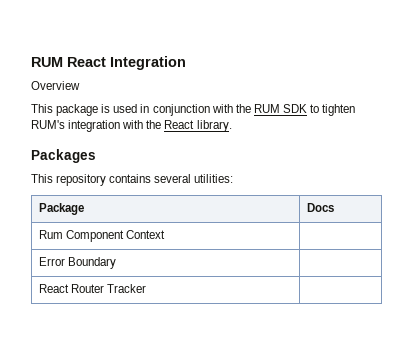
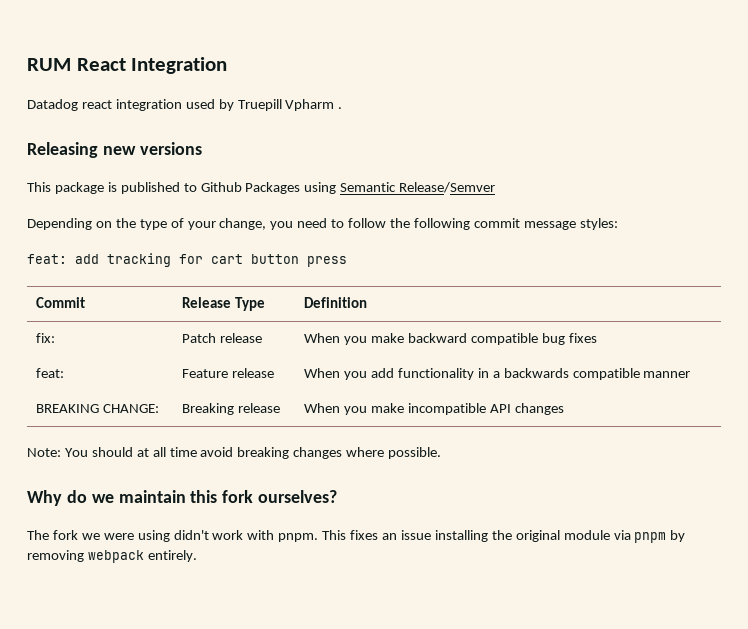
[31,81,80,90] [31,104,356,116] [31,120,232,132] [31,149,96,163] [31,174,234,186] [38,203,84,215] [306,203,334,212] [38,230,165,242] [38,257,116,269] [38,284,146,293] Overview // This package is used in conjunction with the RUM SDK to tighten RUM's integration with the React library. // Packages // This repository contains several utilities: // Package | Docs // Rum Component Context | // Error Boundary | // React Router Tracker | -> [27,99,343,111] [27,142,202,158] [27,182,496,194] [27,218,618,230] [27,253,347,267] [36,297,86,308] [182,297,266,311] [304,297,368,308] [36,333,56,343] [182,333,263,343] [304,333,597,345] [36,368,65,378] [182,368,275,378] [304,368,691,380] [36,404,160,413] [182,403,281,415] [304,403,564,415] [27,447,442,459] [27,490,338,506] [27,530,686,543] [27,550,197,563] Datadog react integration used by Truepill Vpharm . // Releasing new versions // This package is published to Github Packages using Semantic Release/Semver // Depending on the type of your change, you need to follow the following commit message styles: // feat: add tracking for cart button press // Commit | Release Type | Definition // fix: | Patch release | When you make backward compatible bug fixes // feat: | Feature release | When you add functionality in a backwards compatible manner // BREAKING CHANGE: | Breaking release | When you make incompatible API changes // Note: You should at all time avoid breaking changes where possible. // Why do we maintain this fork ourselves? // The fork we were using didn't work with pnpm. This fixes an issue installing the original module via pnpm by removing webpack entirely.

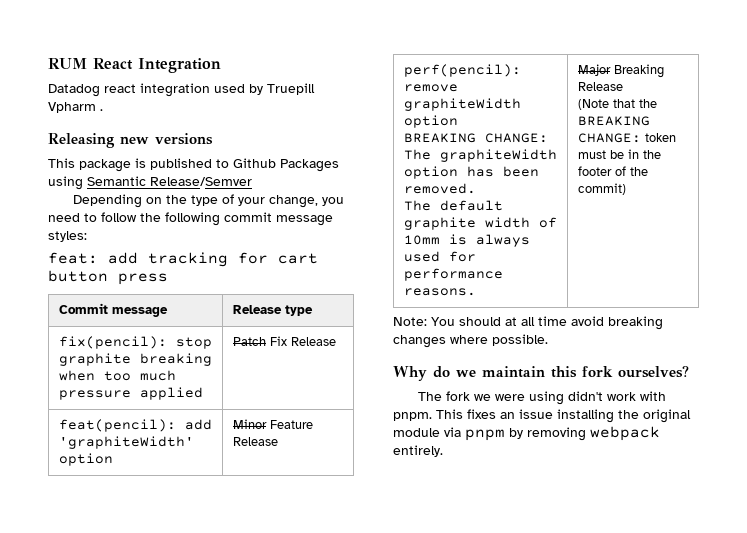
[182,297,266,311] [304,297,368,308] [36,333,56,343] [182,333,263,343] [304,333,597,345] [36,368,65,378] [182,368,275,378] [304,368,691,380] [36,404,160,413] [182,403,281,415] [304,403,564,415] | Release Type | Definition // fix: | Patch release | When you make backward compatible bug fixes // feat: | Feature release | When you add functionality in a backwards compatible manner // BREAKING CHANGE: | Breaking release | When you make incompatible API changes -> [111,307,168,317] [232,305,313,316] [58,336,212,349] [58,353,212,366] [58,370,176,381] [58,387,203,400] [232,336,336,346] [58,419,212,432] [58,436,194,449] [58,453,113,466] [232,419,313,429] [232,437,278,446] [403,64,521,77] [403,84,458,92] [403,98,521,111] [403,115,458,128] [403,133,548,143] [403,149,557,162] [403,166,539,179] [403,183,476,194] [403,200,503,211] [403,217,557,230] [403,234,530,247] [403,251,476,262] [403,268,503,281] [403,288,476,296] [577,64,664,78] [577,82,623,91] [577,99,657,110] [577,116,650,126] [577,133,676,143] [577,149,661,159] [577,166,648,176] [577,183,626,195] message | Release type // fix(pencil): stop graphite breaking when too much pressure applied | Patch Fix Release // feat(pencil): add 'graphiteWidth' option | Minor Feature Release // perf(pencil): remove graphiteWidth option // BREAKING CHANGE: The graphiteWidth option has been removed. // The default graphite width of 10mm is always used for performance reasons. | Major Breaking Release // (Note that the BREAKING CHANGE: token must be in the footer of the commit)

